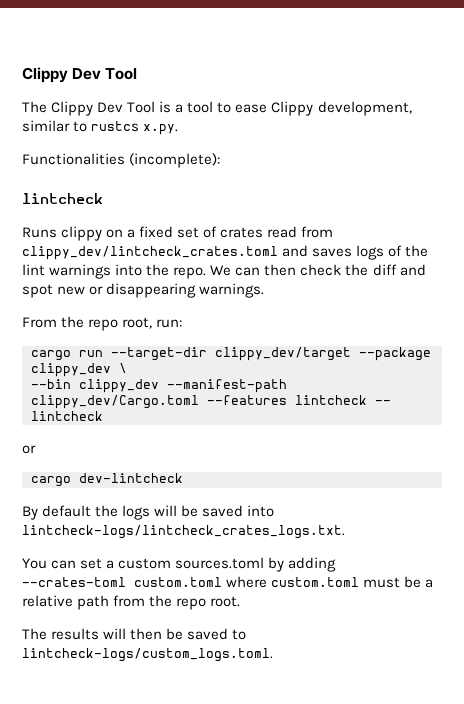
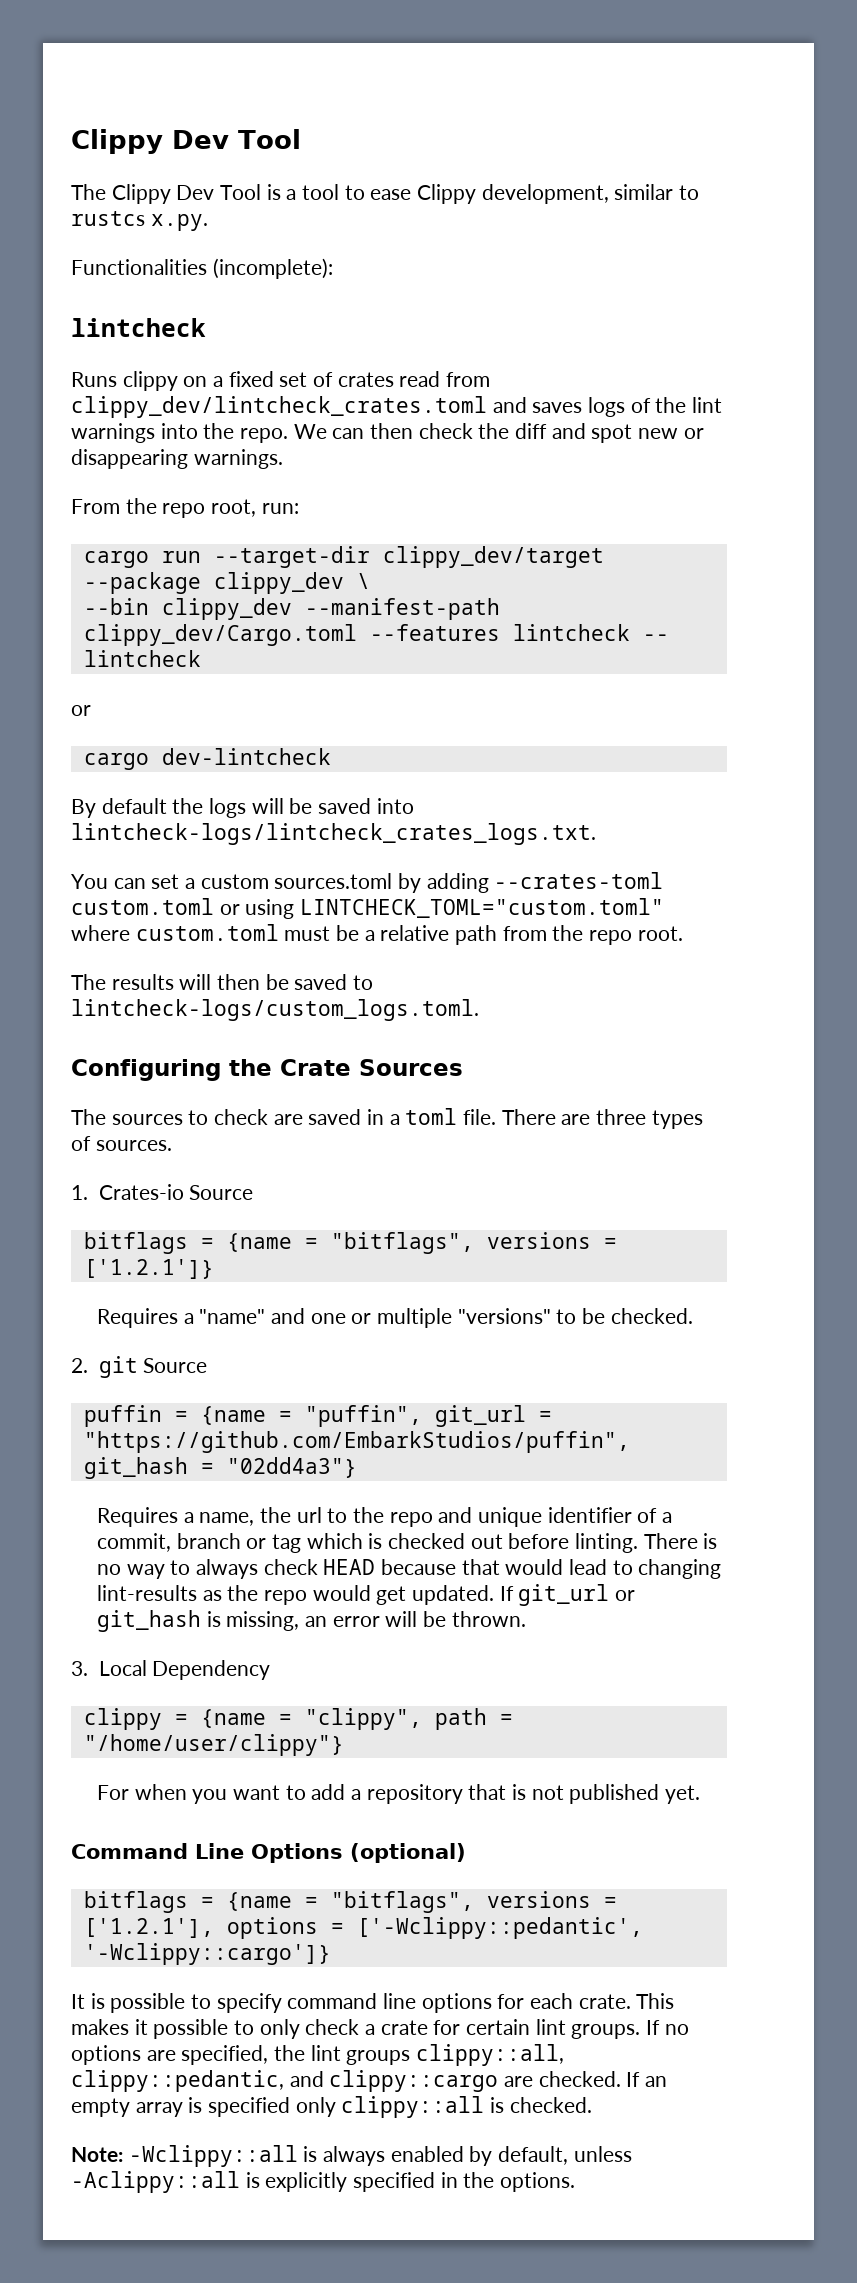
(222, 582) none -> [219,898,665,919] or using LINTCHECK_TOML="custom.toml"
(273, 655) none -> [71,1059,463,1081] [71,1108,703,1129] [71,1136,172,1151] [71,1184,254,1200] [83,1232,617,1254] [83,1259,214,1279] [96,1308,693,1328] [71,1356,208,1378] [83,1405,552,1427] [83,1431,630,1453] [83,1457,357,1479] [96,1507,673,1527] [96,1533,718,1553] [96,1559,722,1579] [96,1584,636,1606] [96,1610,526,1632] [71,1660,271,1680] [83,1708,513,1730] [83,1734,344,1756] [96,1784,701,1804] [71,1843,466,1863] [83,1891,617,1913] [83,1917,643,1939] [83,1943,331,1965] [71,1993,675,2013] [71,2019,689,2039] [71,2044,565,2066] [71,2070,668,2092] [71,2096,592,2118] [71,2145,632,2167] [71,2171,576,2193] // Configuring the Crate Sources // The sources to check are saved in a toml file. There are three types of sources. // 1. Crates-io Source // bitflags = {name = "bitflags", versions = ['1.2.1']} // Requires a "name" and one or multiple "versions" to be checked. // 2. git Source // puffin = {name = "puffin", git_url = "https://github.com/EmbarkStudios/puffin", git_hash = "02dd4a3"} // Requires a name, the url to the repo and unique identifier of a commit, branch or tag which is checked out before linting. There is no way to always check HEAD because that would lead to changing lint-results as the repo would get updated. If git_url or git_hash is missing, an error will be thrown. // 3. Local Dependency // clippy = {name = "clippy", path = "/home/user/clippy"} // For when you want to add a repository that is not published yet. // Command Line Options (optional) // bitflags = {name = "bitflags", versions = ['1.2.1'], options = ['-Wclippy::pedantic', '-Wclippy::cargo']} // It is possible to specify command line options for each crate. This makes it possible to only check a crate for certain lint groups. If no options are specified, the lint groups clippy::all, clippy::pedantic, and clippy::cargo are checked. If an empty array is specified only clippy::all is checked. // Note: -Wclippy::all is always enabled by default, unless -Aclippy::all is explicitly specified in the options.

